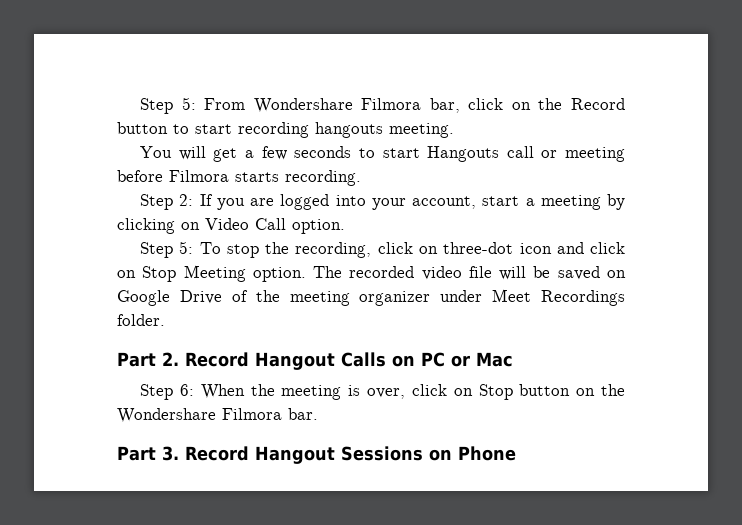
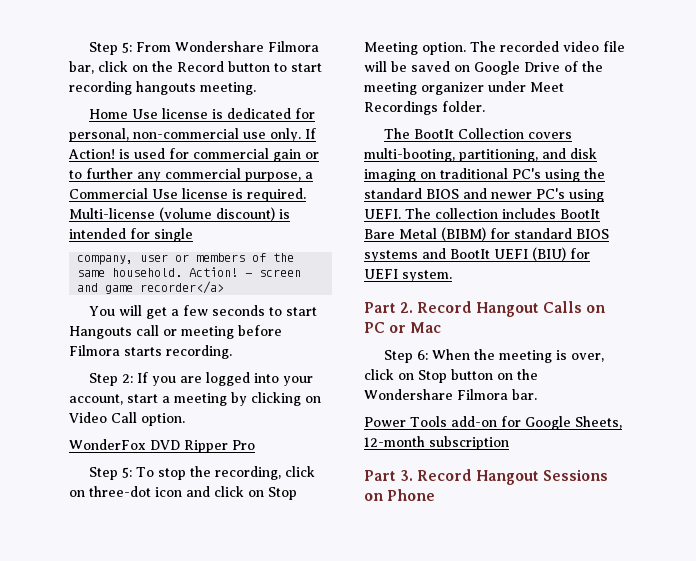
(454, 130) none -> [88,108,315,119] [69,128,316,142] [68,148,319,162] [69,168,313,182] [69,188,306,202] [69,207,290,221] [69,228,193,242] [77,253,295,265] [77,267,302,277] [77,281,225,294] // Home Use license is dedicated for personal, non-commercial use only. If Action! is used for commercial gain or to further any commercial purpose, a Commercial Use license is required. Multi-license (volume discount) is intended for single // company, user or members of the same household. Action! - screen and game recorder</a>
(345, 226) none -> [69,439,255,453] // WonderFox DVD Ripper Pro
(165, 320) none -> [383,128,572,139] [364,148,597,162] [364,168,605,182] [364,188,604,202] [364,208,600,219] [364,227,609,241] [364,247,590,262] [364,269,452,282] // The BootIt Collection covers multi-booting, partitioning, and disk imaging on traditional PC's using the standard BIOS and newer PC's using UEFI. The collection includes BootIt Bare Metal (BIBM) for standard BIOS systems and BootIt UEFI (BIU) for UEFI system.
(318, 414) none -> [364,416,622,430] [364,436,509,450] // Power Tools add-on for Google Sheets, 12-month subscription

